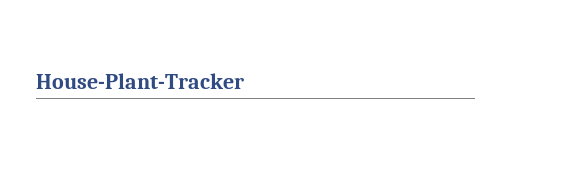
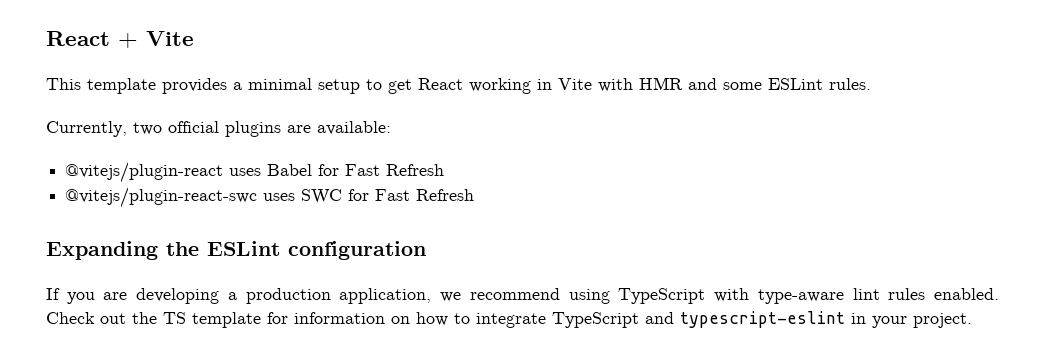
[36,73,244,89] House-Plant-Tracker -> [46,31,194,48] [46,77,871,94] [46,121,391,137] [65,162,445,183] [65,187,475,208] [46,241,426,260] [46,288,1000,304] [46,311,972,328] React + Vite // This template provides a minimal setup to get React working in Vite with HMR and some ESLint rules. // Currently, two official plugins are available: // @vitejs/plugin-react uses Babel for Fast Refresh // @vitejs/plugin-react-swc uses SWC for Fast Refresh // Expanding the ESLint configuration // If you are developing a production application, we recommend using TypeScript with type-aware lint rules enabled. Check out the TS template for information on how to integrate TypeScript and typescript-eslint in your project.

